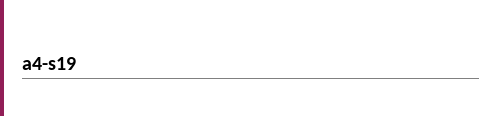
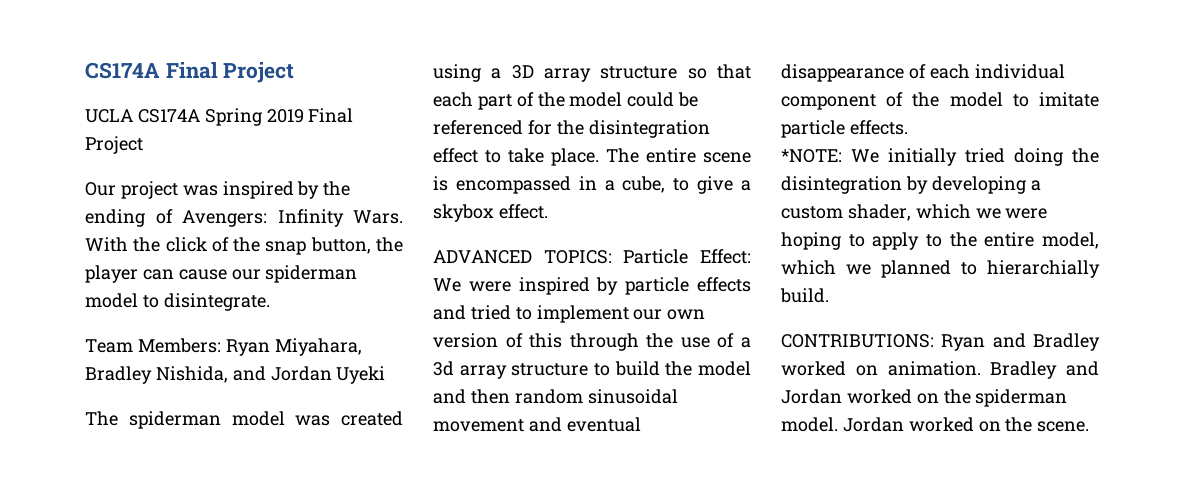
[22,57,76,70] a4-s19 -> [85,62,295,83] [85,108,354,126] [85,136,143,154] [85,181,351,199] [85,209,403,227] [85,237,403,255] [85,265,358,283] [85,293,270,311] [85,338,362,356] [85,366,386,384] [85,411,403,429] [433,64,751,82] [433,92,699,110] [433,120,710,138] [433,148,751,166] [433,176,751,194] [433,204,548,222] [433,249,751,264] [433,277,751,295] [433,305,706,323] [433,333,751,351] [433,361,751,379] [433,389,678,404] [433,417,641,432] [781,64,1065,82] [781,92,1099,110] [781,120,908,138] [781,148,1099,166] [781,176,1041,194] [781,204,1048,221] [781,232,1099,250] [781,260,1100,278] [780,288,829,303] [781,333,1100,351] [781,361,1099,379] [781,389,1068,407] [781,417,1090,432] CS174A Final Project // UCLA CS174A Spring 2019 Final Project // Our project was inspired by the ending of Avengers: Infinity Wars. With the click of the snap button, the player can cause our spiderman model to disintegrate. // Team Members: Ryan Miyahara, Bradley Nishida, and Jordan Uyeki // The spiderman model was created using a 3D array structure so that each part of the model could be referenced for the disintegration effect to take place. The entire scene is encompassed in a cube, to give a skybox effect. // ADVANCED TOPICS: Particle Effect: We were inspired by particle effects and tried to implement our own version of this through the use of a 3d array structure to build the model and then random sinusoidal movement and eventual disappearance of each individual component of the model to imitate particle effects. // *NOTE: We initially tried doing the disintegration by developing a custom shader, which we were hoping to apply to the entire model, which we planned to hierarchially build. // CONTRIBUTIONS: Ryan and Bradley worked on animation. Bradley and Jordan worked on the spiderman model. Jordan worked on the scene.

